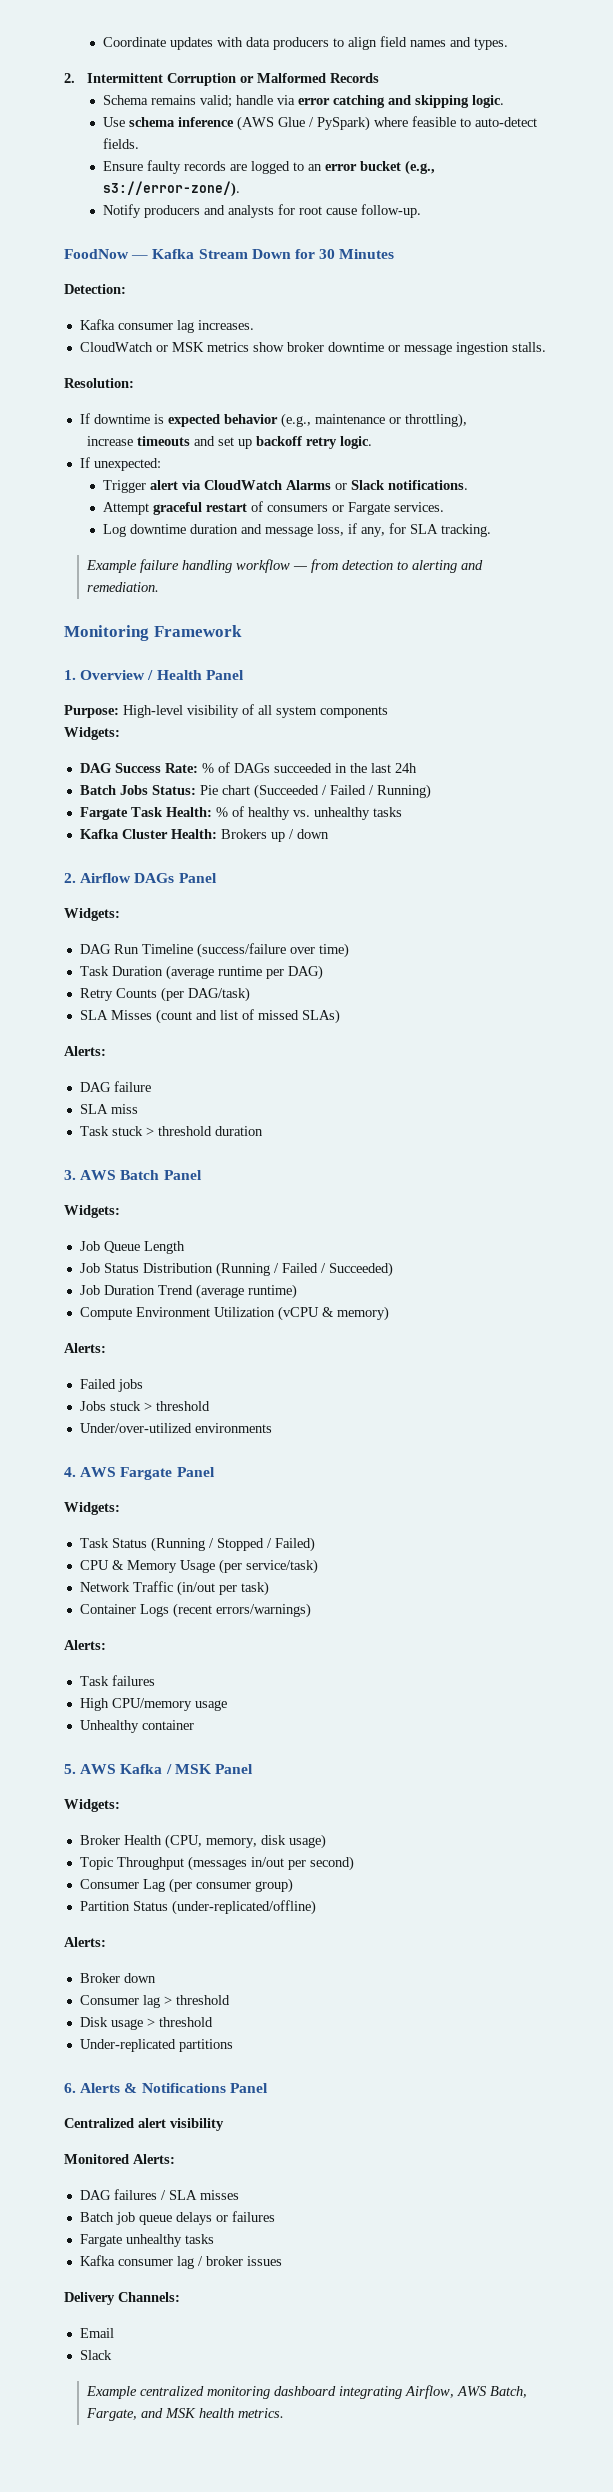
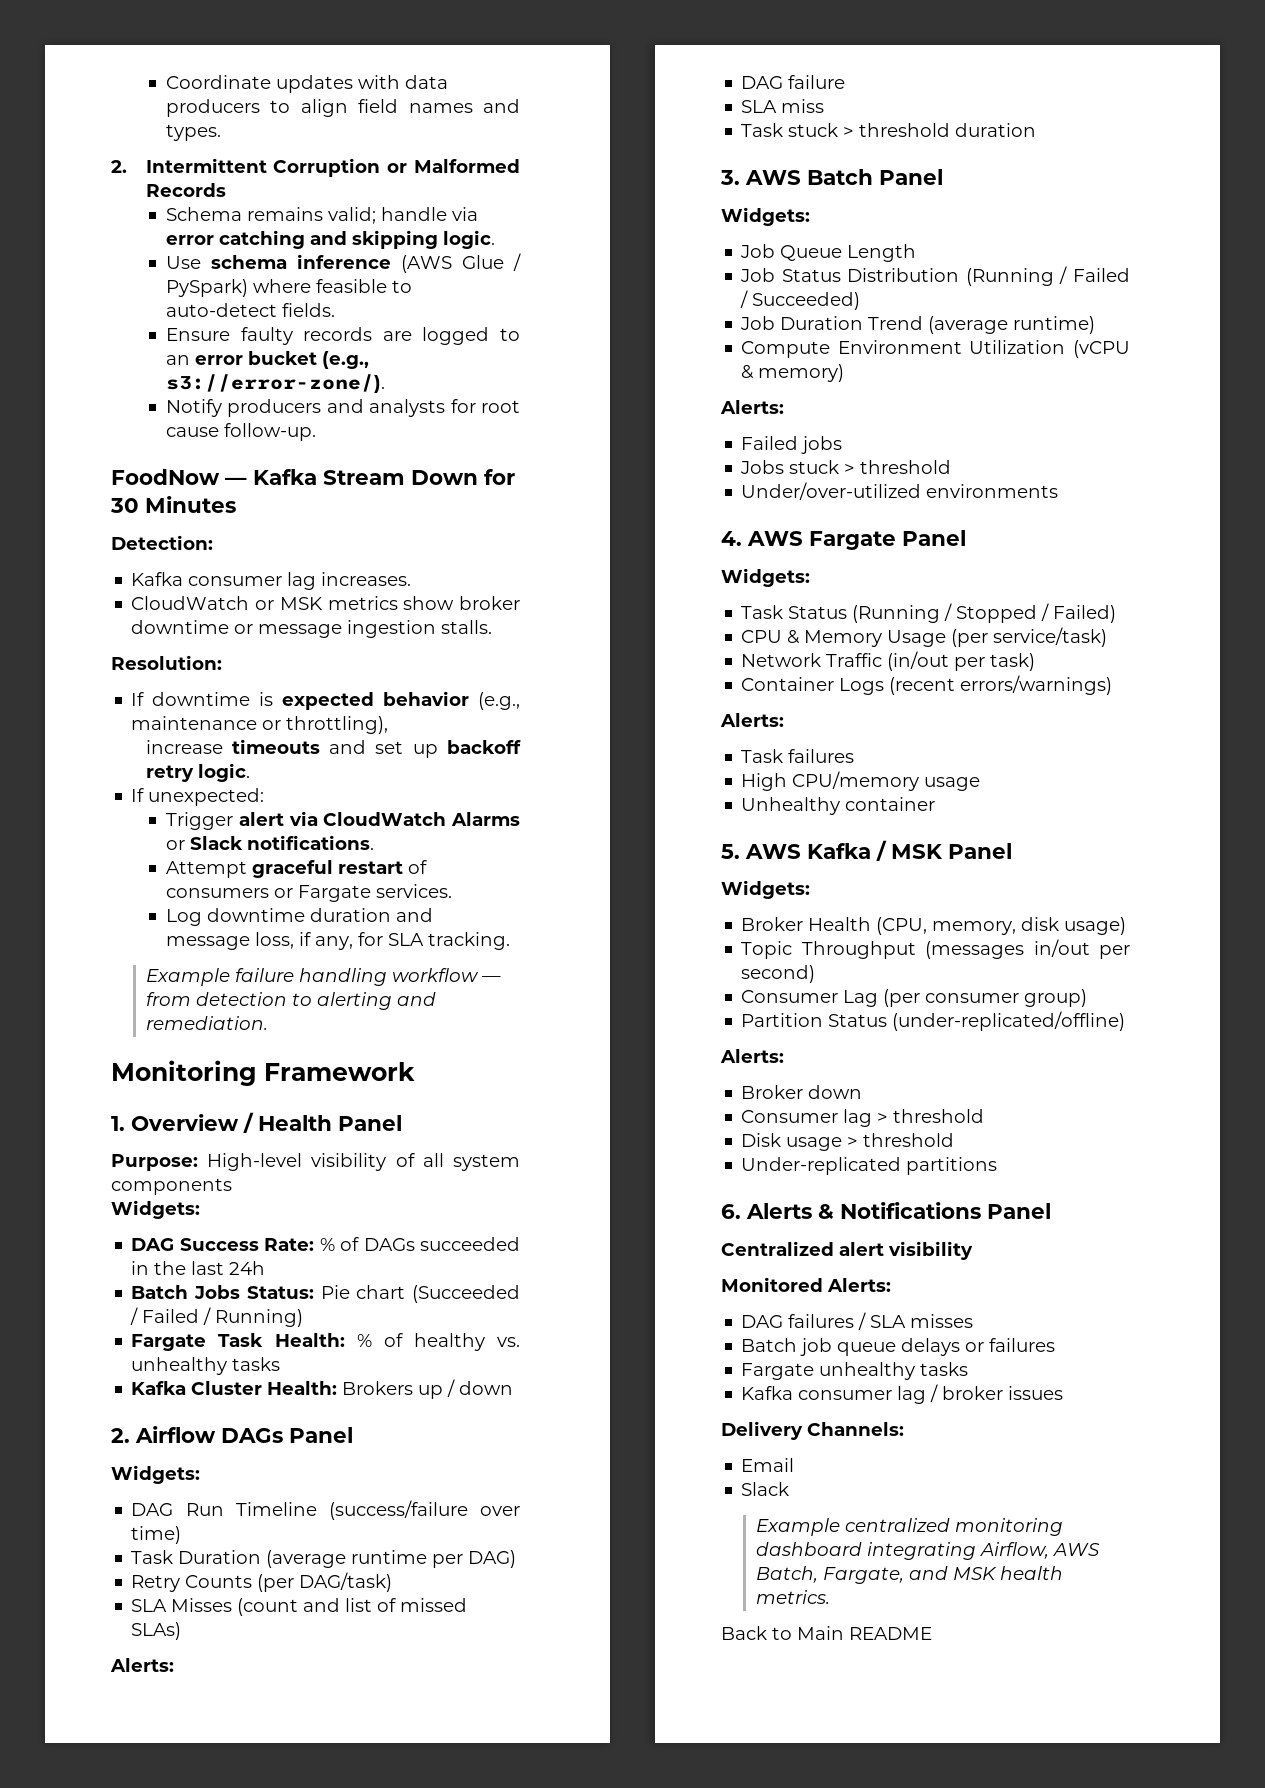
(284, 2413) none -> [721,1626,932,1640] // Back to Main README

